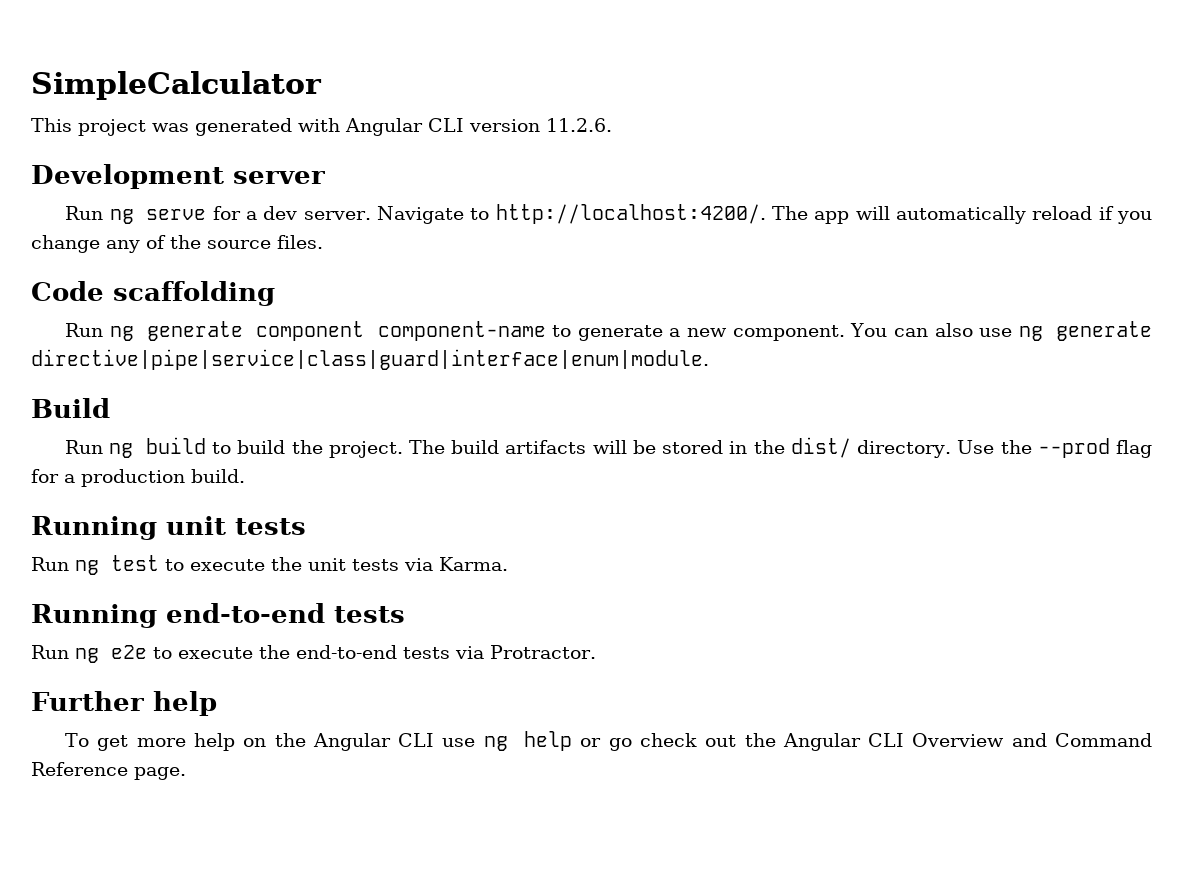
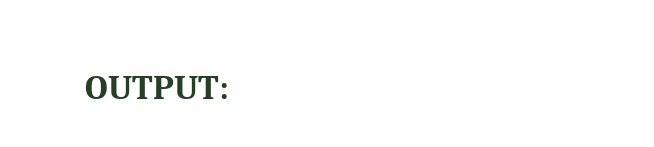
[31,71,322,100] [31,118,612,136] [31,164,325,189] [65,204,1153,224] [31,235,323,253] [31,281,275,306] [65,321,1153,341] [31,349,709,370] [31,398,110,418] [65,437,1153,458] [31,469,245,487] [31,516,306,540] [31,555,508,575] [31,603,405,628] [31,645,596,663] [31,691,217,716] [65,731,1153,751] [31,762,186,780] SimpleCalculator // This project was generated with Angular CLI version 11.2.6. // Development server // Run ng serve for a dev server. Navigate to http://localhost:4200/. The app will automatically reload if you change any of the source files. // Code scaffolding // Run ng generate component component-name to generate a new component. You can also use ng generate directive|pipe|service|class|guard|interface|enum|module. // Build // Run ng build to build the project. The build artifacts will be stored in the dist/ directory. Use the --prod flag for a production build. // Running unit tests // Run ng test to execute the unit tests via Karma. // Running end-to-end tests // Run ng e2e to execute the end-to-end tests via Protractor. // Further help // To get more help on the Angular CLI use ng help or go check out the Angular CLI Overview and Command Reference page. -> [85,76,229,99] OUTPUT:

